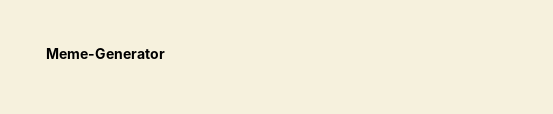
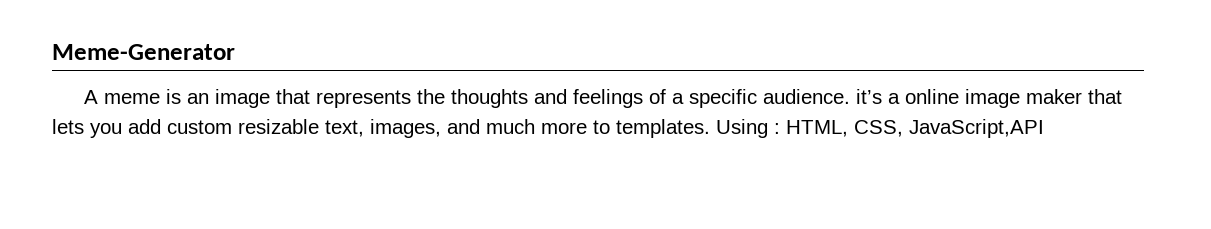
(165, 53) none -> [83,89,1122,108] [52,119,1044,138] // A meme is an image that represents the thoughts and feelings of a specific audience. it’s a online image maker that lets you add custom resizable text, images, and much more to templates. Using : HTML, CSS, JavaScript,API

